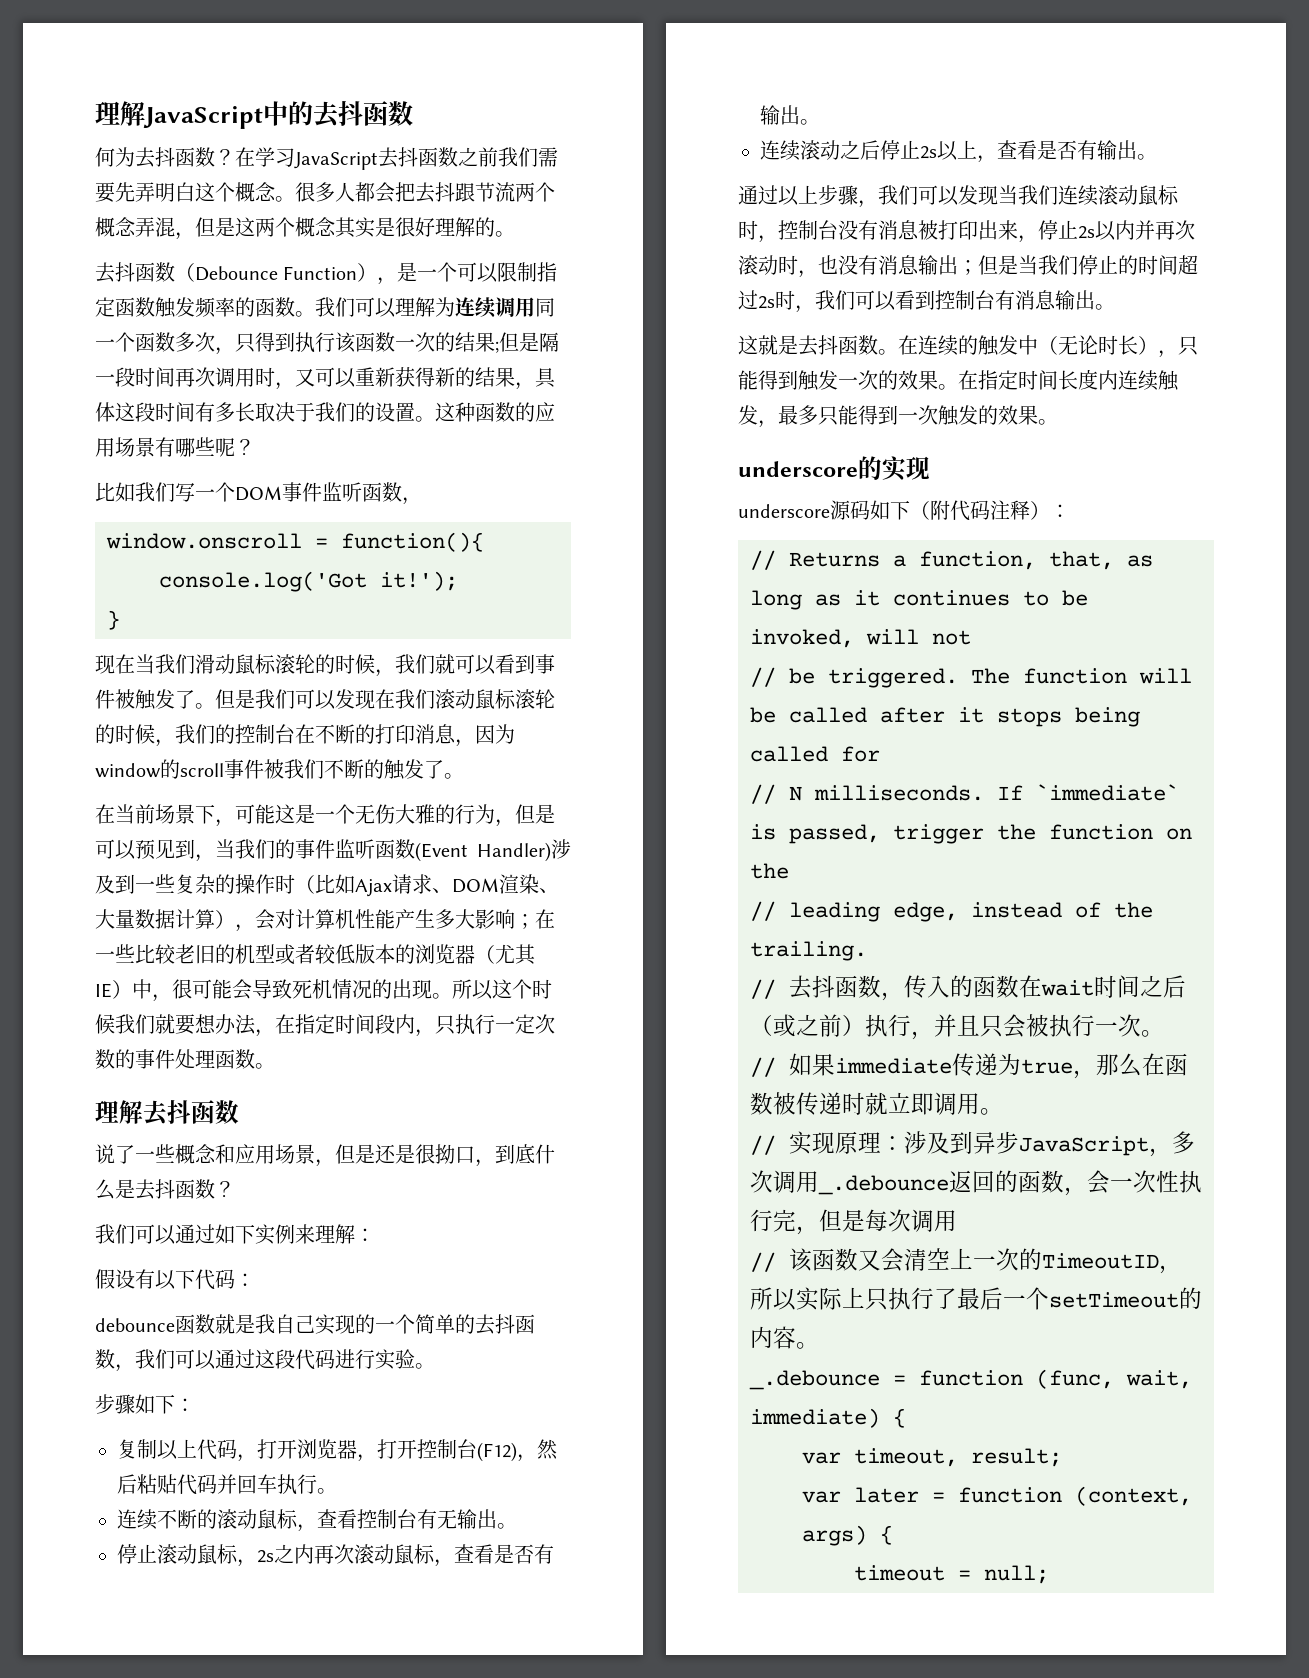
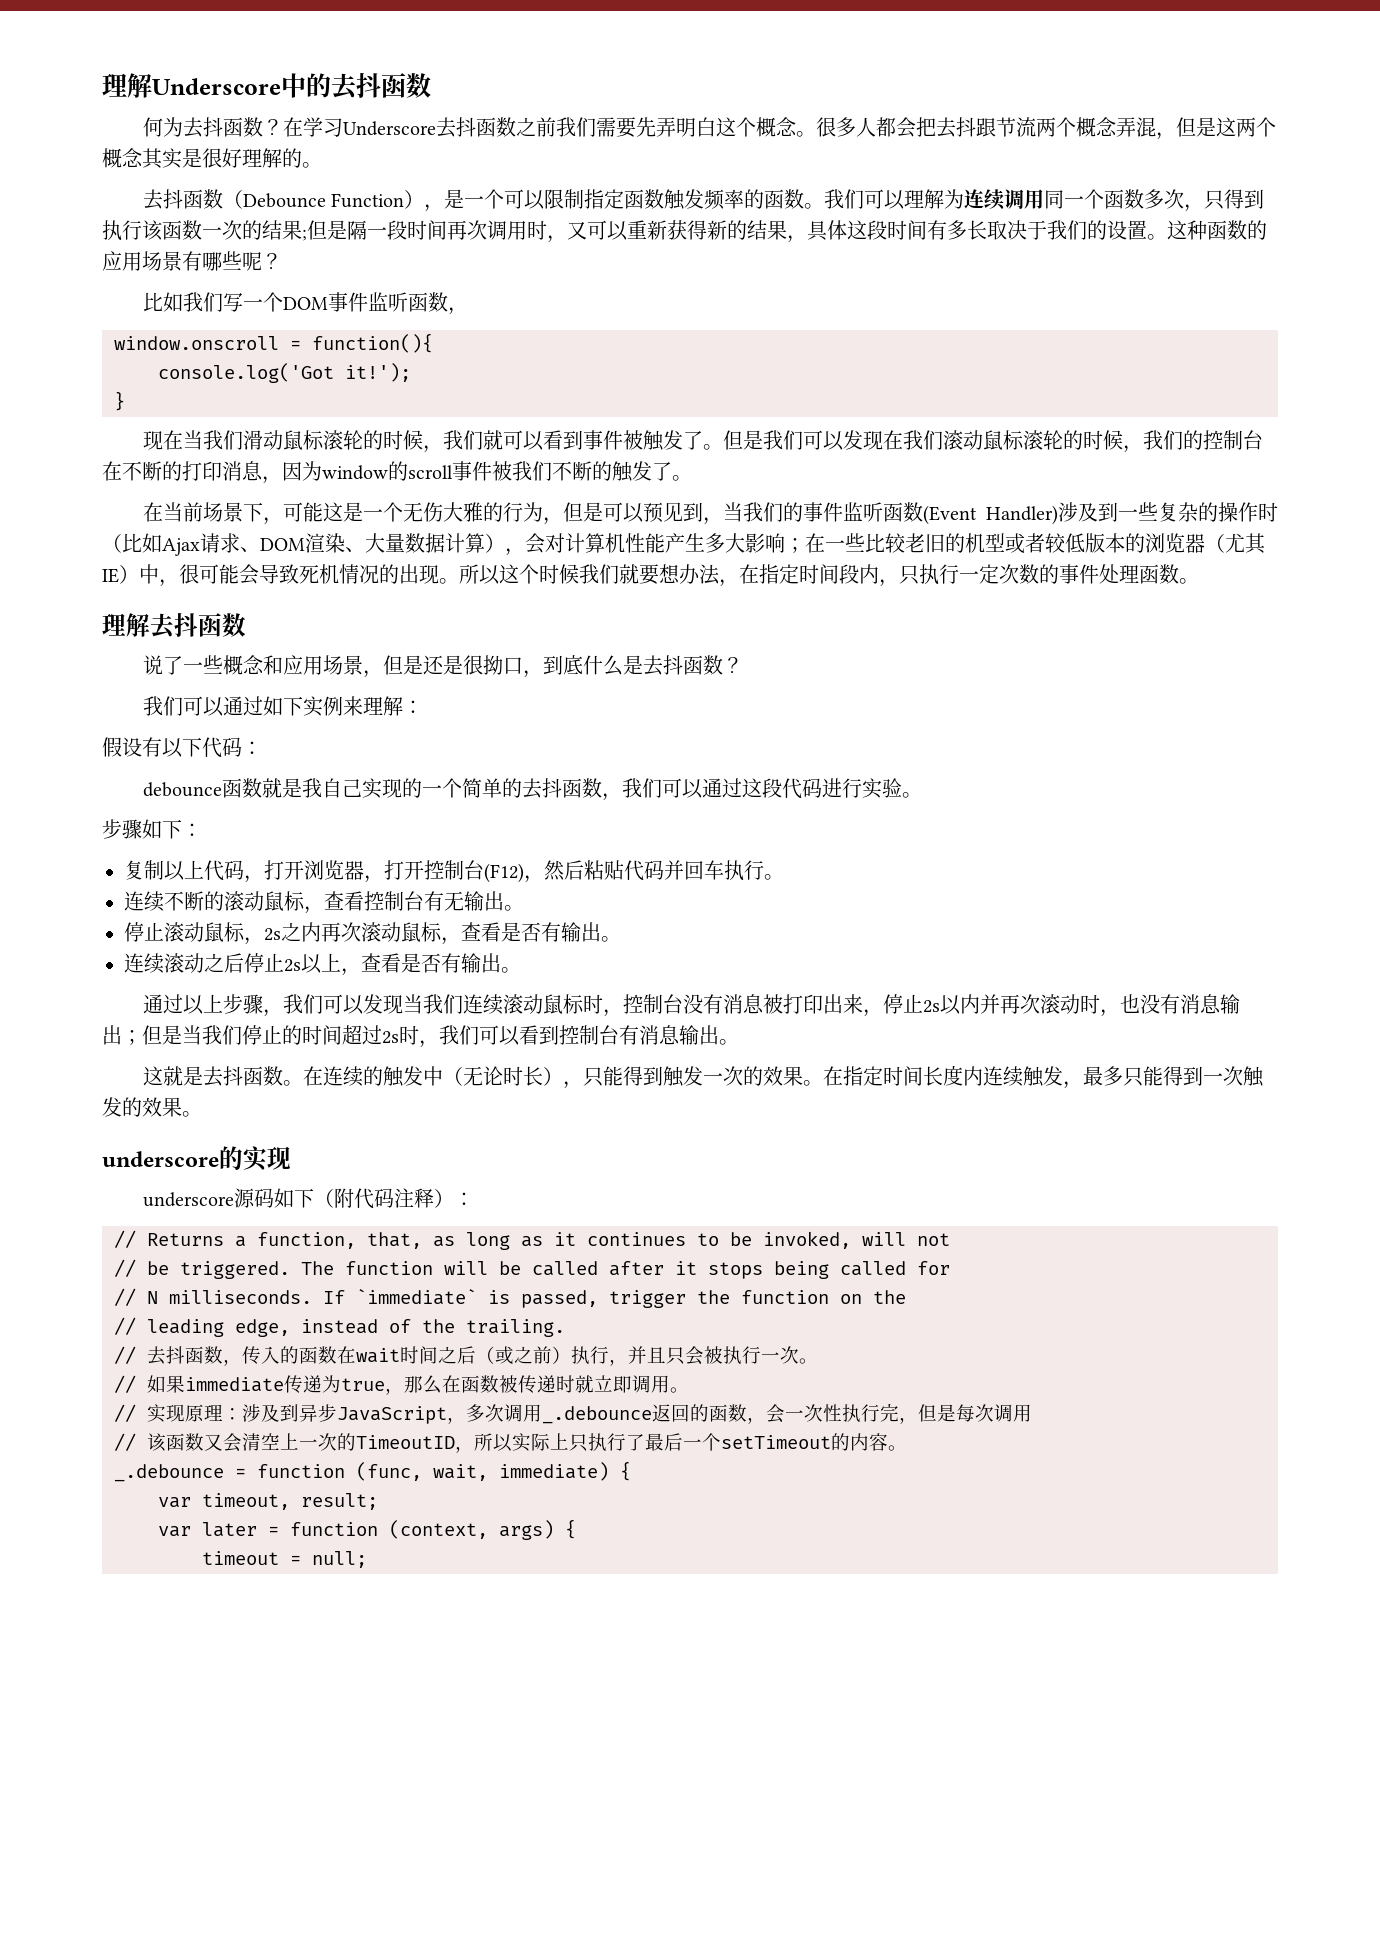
[95,101,263,129] 理解JavaScript -> [102,73,281,98] 理解Underscore
[294,152,378,170] JavaScript -> [342,121,436,136] Underscore

